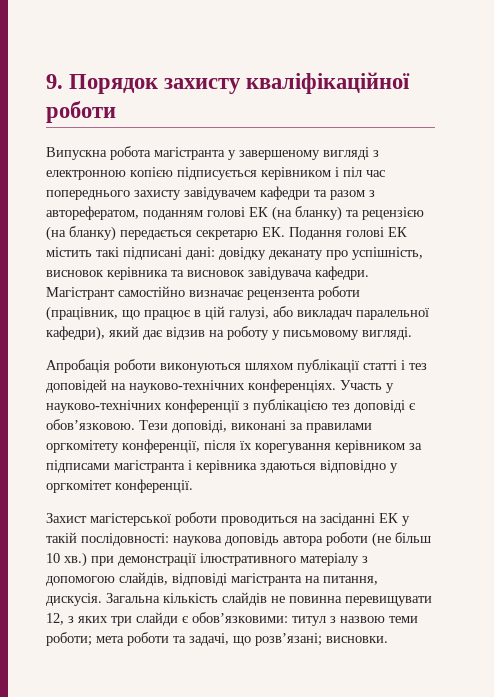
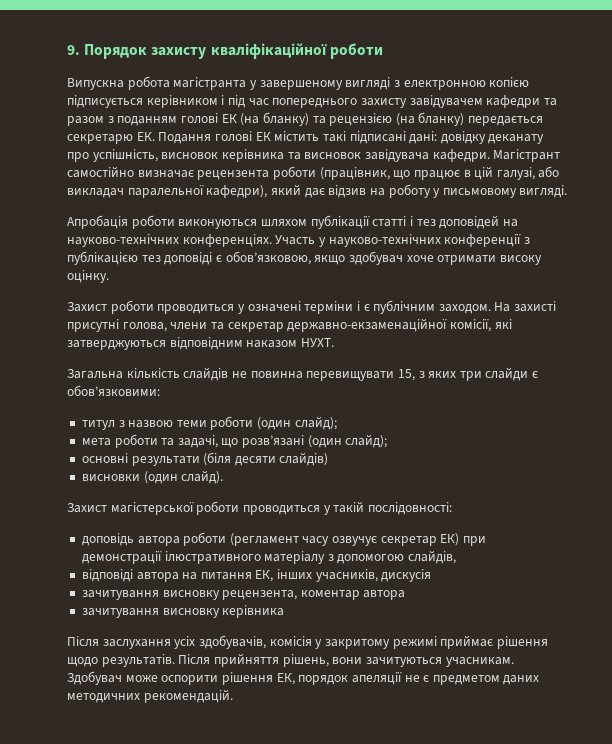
[343,167,362,177] піл -> [227,95,245,108] під
[46,206,139,220] авторефератом, -> (114, 119) none
[46,419,372,433] [46,439,422,453] [46,460,398,473] [46,479,193,493] обов’язковою. Тези доповіді, виконані за правилами оргкомітету конференції, після їх корегування керівником за підписами магістранта і керівника здаються відповідно у оргкомітет конференції. -> [225,251,542,265] [67,270,109,283] [67,300,557,314] [67,318,512,332] [67,337,334,350] [67,367,539,381] [67,385,160,396] [81,416,337,430] [81,434,388,448] [81,452,329,466] [81,470,224,484] обов’язковою, якщо здобувач хоче отримати високу оцінку. // Захист роботи проводиться у означені терміни і є публічним заходом. На захисті присутні голова, члени та секретар державно-екзаменаційної комісії, які затверджуються відповідним наказом НУХТ. // Загальна кількість слайдів не повинна перевищувати 15, з яких три слайди є обов’язковими: // титул з назвою теми роботи (один слайд); // мета роботи та задачі, що розв’язані (один слайд); // основні результати (біля десяти слайдів) // висновки (один слайд).
[302,513,398,526] на засіданні ЕК -> (320, 510) none
[173,536,222,546] наукова -> (452, 508) //
[372,532,431,547] [46,552,87,567] (не більш 10 хв.) -> [229,533,460,546] (регламент часу озвучує секретар ЕК)
[172,573,378,586] [46,592,432,606] [46,612,418,626] [46,632,388,646] відповіді магістранта на питання, дискусія. Загальна кількість слайдів не повинна перевищувати 12, з яких три слайди є обов’язковими: титул з назвою теми роботи; мета роботи та задачі, що розв’язані; висновки. -> [81,569,432,582] [81,590,406,600] [81,605,285,618] [67,635,548,649] [67,653,514,667] [67,671,540,685] [67,689,233,703] // відповіді автора на питання ЕК, інших учасників, дискусія // зачитування висновку рецензента, коментар автора // зачитування висновку керівника // Після заслухання усіх здобувачів, комісія у закритому режимі приймає рішення щодо результатів. Після прийняття рішень, вони зачитуються учасникам. Здобувач може оспорити рішення ЕК, порядок апеляції не є предметом даних методичних рекомендацій.

